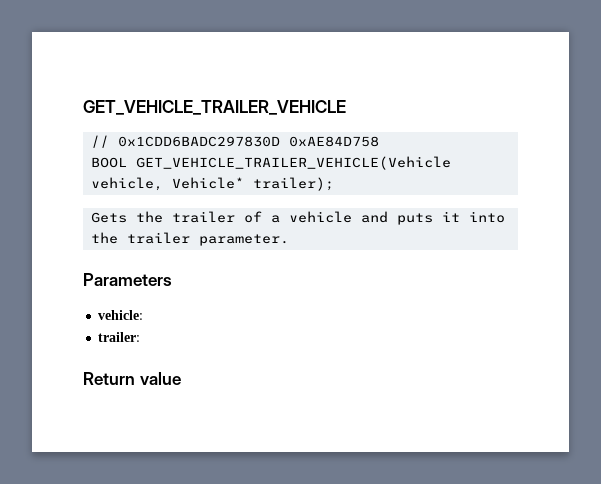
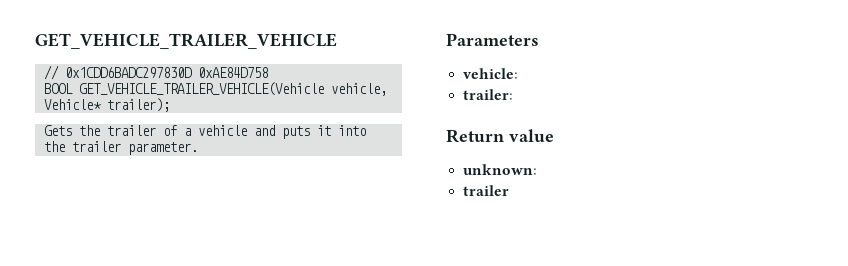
(181, 378) none -> [463,164,538,175] [463,185,510,196] // unknown: // trailer

